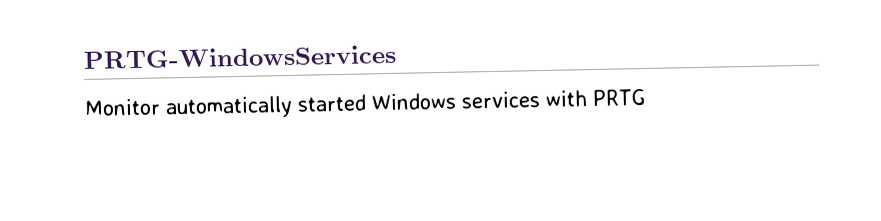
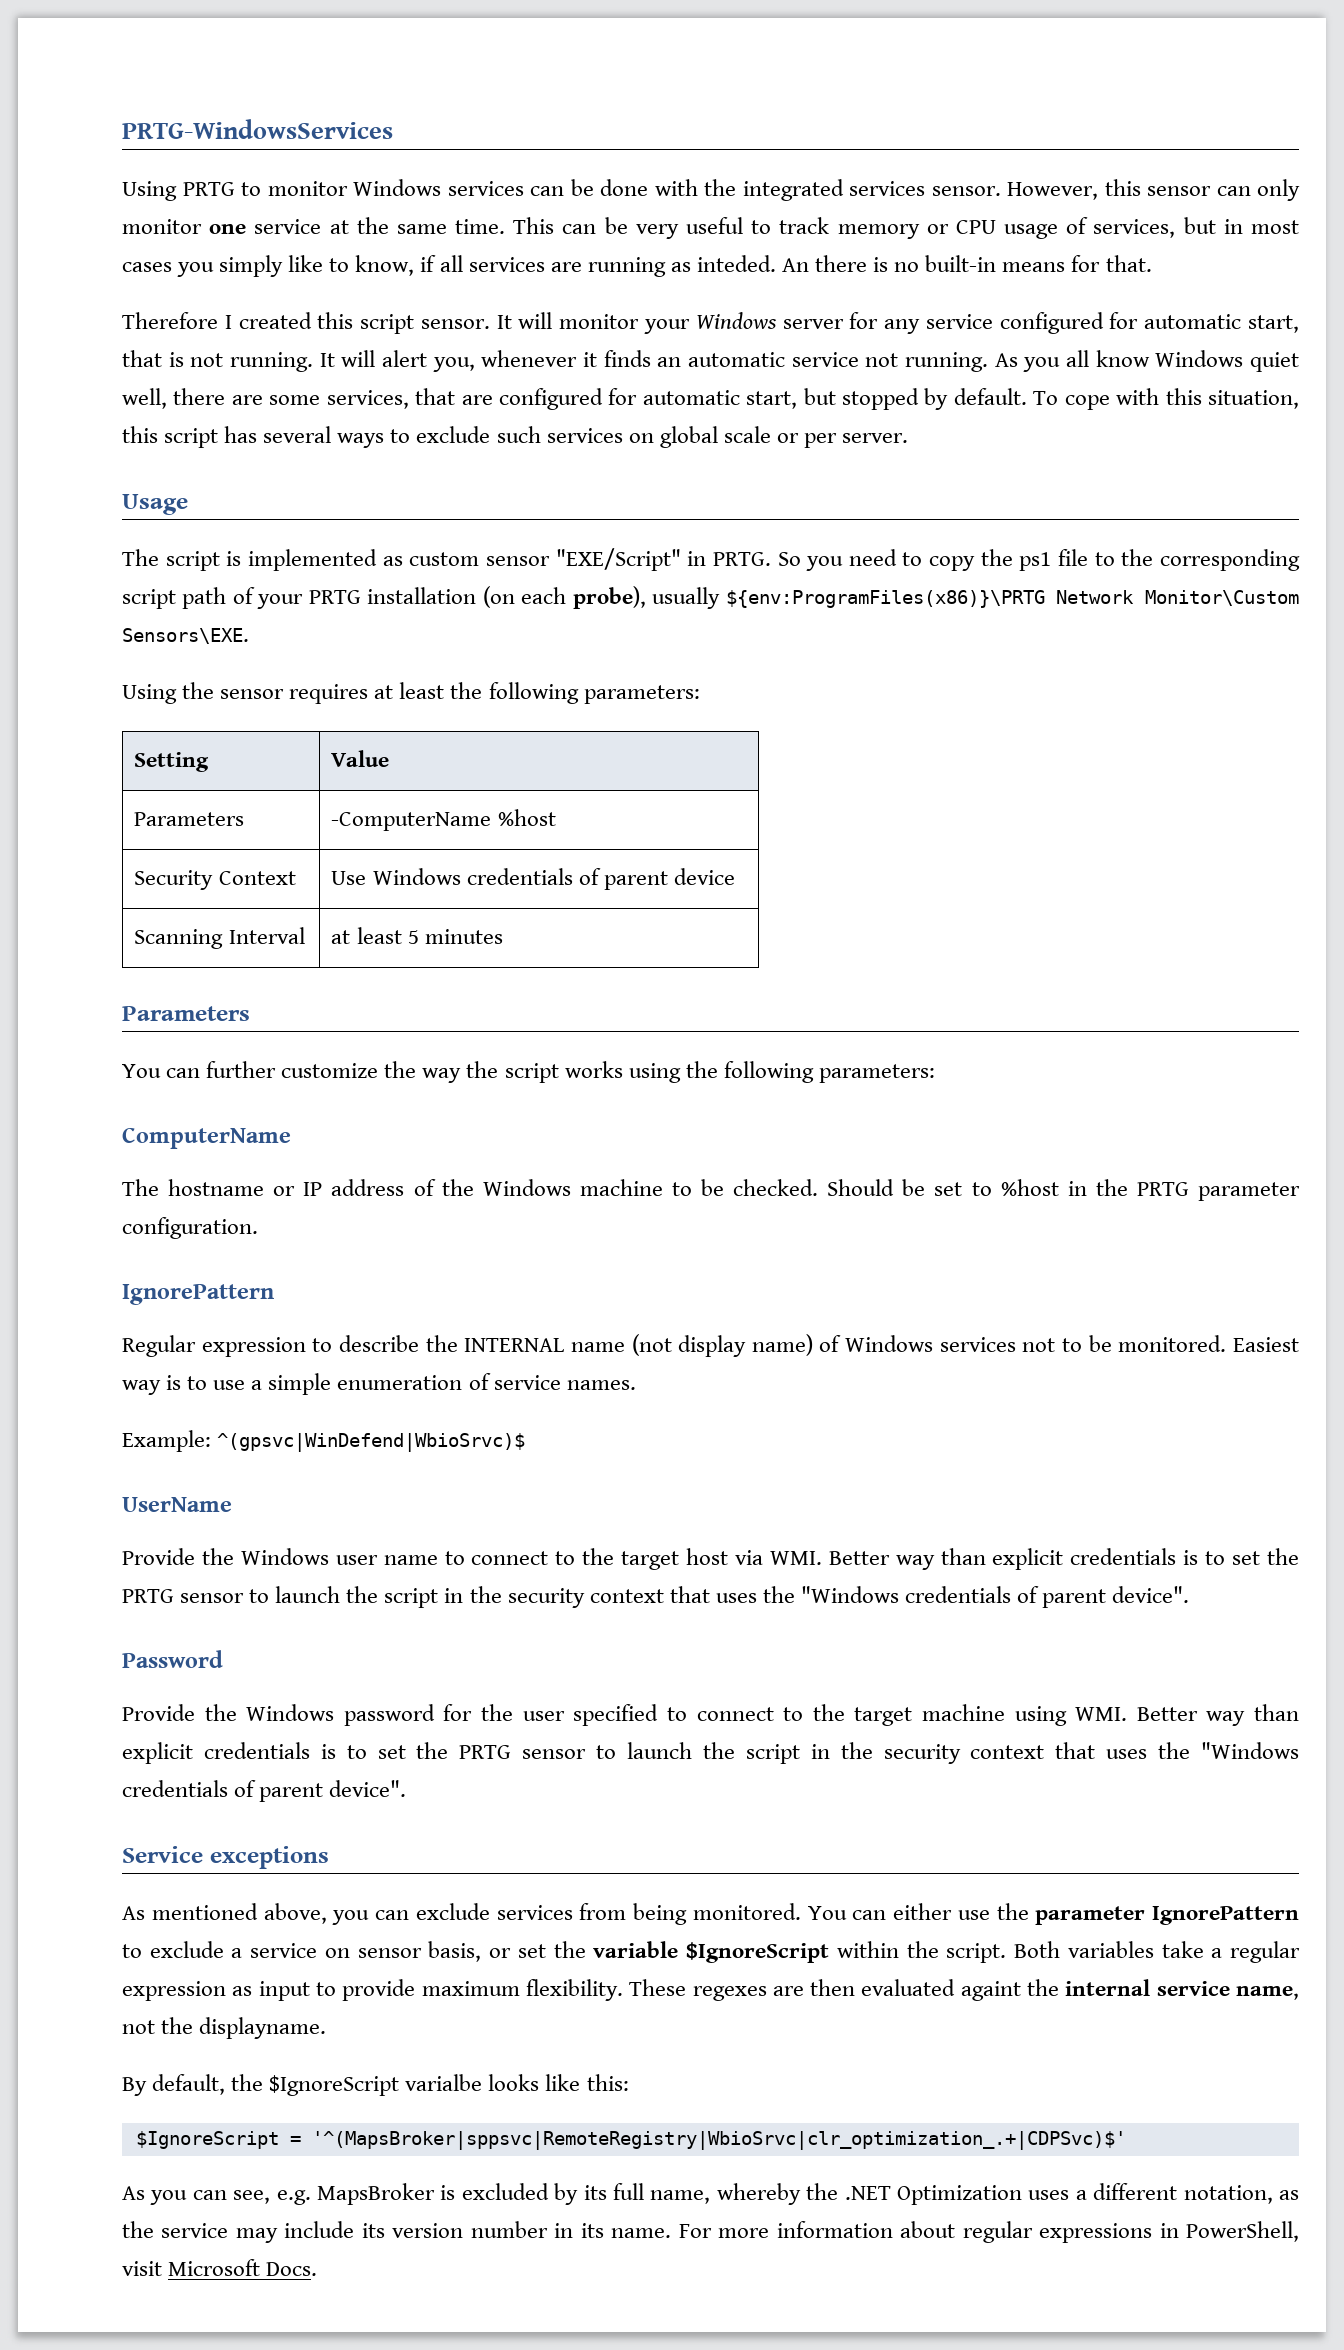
[84,88,646,120] Monitor automatically started Windows services with PRTG -> [122,179,1300,201] [122,217,1299,239] [122,255,1152,277] [122,312,1299,334] [122,350,1299,372] [122,388,1300,410] [122,426,909,448] [122,494,188,515] [122,548,1300,571] [122,586,1299,609] [122,628,249,644] [122,682,700,704] [134,752,210,772] [331,750,390,767] [134,812,245,826] [331,809,556,831] [134,870,296,890] [331,868,735,890] [134,927,305,949] [331,927,503,944] [122,1006,250,1021] [122,1061,935,1083] [122,1128,291,1149] [122,1179,1301,1201] [122,1217,258,1239] [122,1284,274,1305] [122,1334,1299,1357] [122,1373,636,1395] [122,1430,526,1452] [122,1497,232,1512] [122,1548,1300,1570] [122,1586,1190,1608] [122,1650,223,1668] [122,1704,1299,1726] [122,1742,1300,1764] [122,1780,407,1802] [122,1846,329,1869] [122,1903,1299,1925] [122,1941,1300,1963] [122,1979,1299,2001] [122,2017,327,2039] [122,2074,629,2096] [135,2131,1126,2150] [122,2183,1299,2205] [122,2221,1299,2243] [122,2259,318,2276] Using PRTG to monitor Windows services can be done with the integrated services sensor. However, this sensor can only monitor one service at the same time. This can be very useful to track memory or CPU usage of services, but in most cases you simply like to know, if all services are running as inteded. An there is no built-in means for that. // Therefore I created this script sensor. It will monitor your Windows server for any service configured for automatic start, that is not running. It will alert you, whenever it finds an automatic service not running. As you all know Windows quiet well, there are some services, that are configured for automatic start, but stopped by default. To cope with this situation, this script has several ways to exclude such services on global scale or per server. // Usage // The script is implemented as custom sensor "EXE/Script" in PRTG. So you need to copy the ps1 file to the corresponding script path of your PRTG installation (on each probe), usually ${env:ProgramFiles(x86)}\PRTG Network Monitor\Custom Sensors\EXE. // Using the sensor requires at least the following parameters: // Setting | Value // Parameters | -ComputerName %host // Security Context | Use Windows credentials of parent device // Scanning Interval | at least 5 minutes // Parameters // You can further customize the way the script works using the following parameters: // ComputerName // The hostname or IP address of the Windows machine to be checked. Should be set to %host in the PRTG parameter configuration. // IgnorePattern // Regular expression to describe the INTERNAL name (not display name) of Windows services not to be monitored. Easiest way is to use a simple enumeration of service names. // Example: ^(gpsvc|WinDefend|WbioSrvc)$ // UserName // Provide the Windows user name to connect to the target host via WMI. Better way than explicit credentials is to set the PRTG sensor to launch the script in the security context that uses the "Windows credentials of parent device". // Password // Provide the Windows password for the user specified to connect to the target machine using WMI. Better way than explicit credentials is to set the PRTG sensor to launch the script in the security context that uses the "Windows credentials of parent device". // Service exceptions // As mentioned above, you can exclude services from being monitored. You can either use the parameter IgnorePattern to exclude a service on sensor basis, or set the variable $IgnoreScript within the script. Both variables take a regular expression as input to provide maximum flexibility. These regexes are then evaluated againt the internal service name, not the displayname. // By default, the $IgnoreScript varialbe looks like this: // $IgnoreScript = '^(MapsBroker|sppsvc|RemoteRegistry|WbioSrvc|clr_optimization_.+|CDPSvc)$' // As you can see, e.g. MapsBroker is excluded by its full name, whereby the .NET Optimization uses a different notation, as the service may include its version number in its name. For more information about regular expressions in PowerShell, visit Microsoft Docs.

